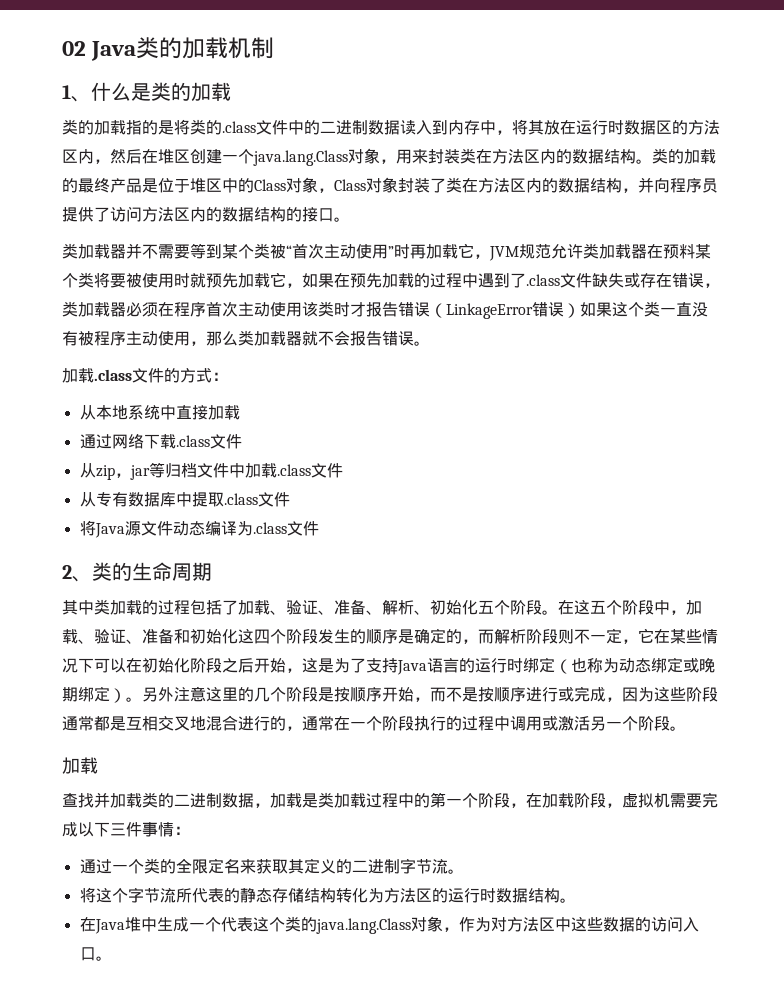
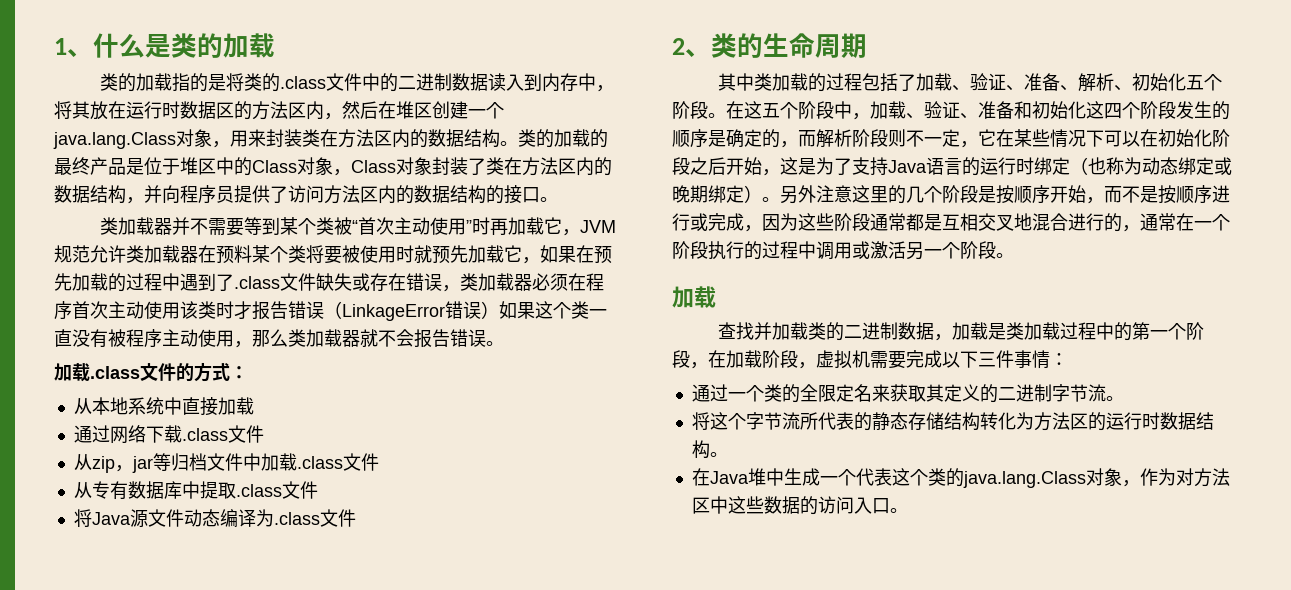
[62,37,275,61] 02 Java类的加载机制 // -> (54, 46) none

